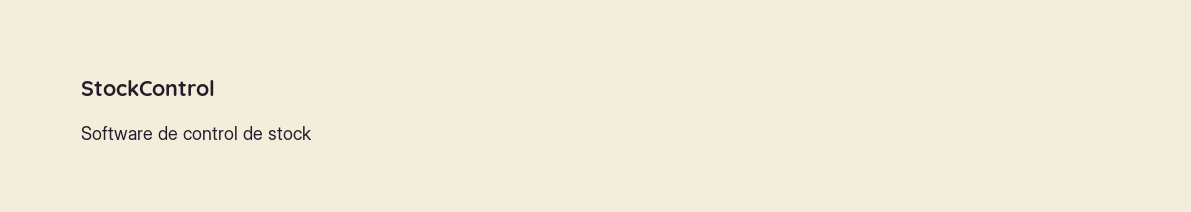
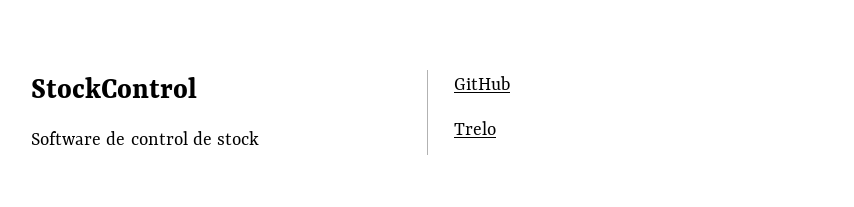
(312, 133) none -> [454,76,510,90] [454,121,496,135] // GitHub // Trelo

